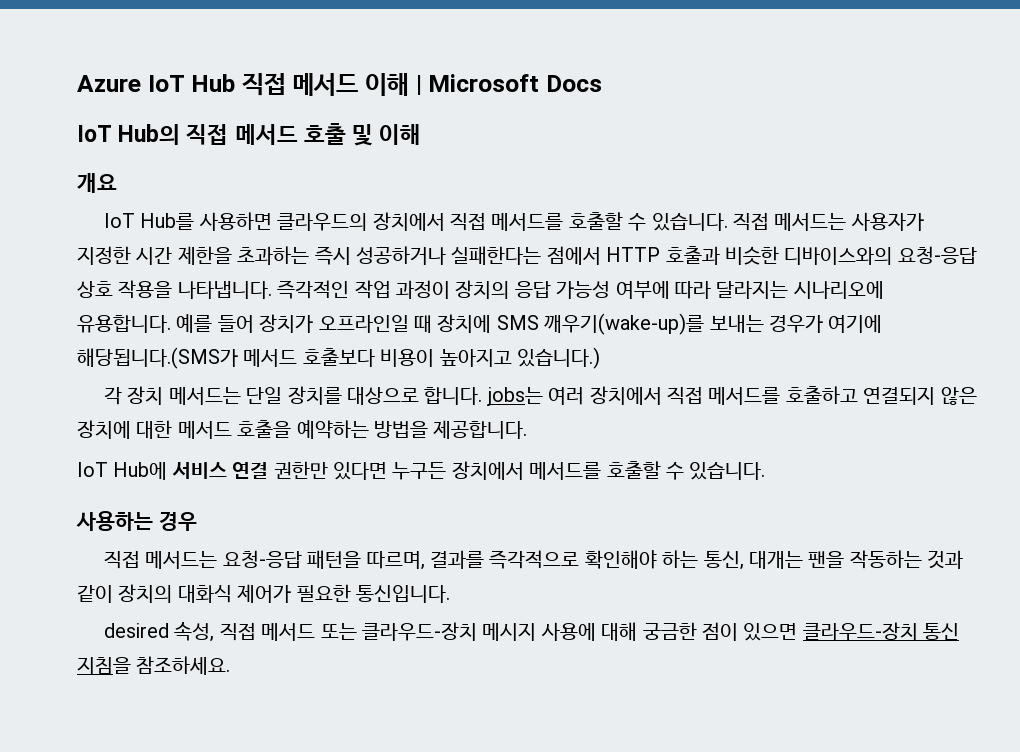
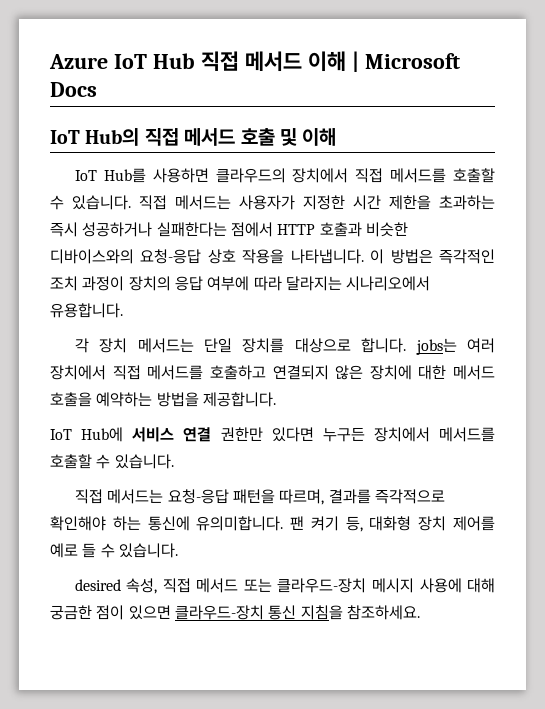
[77,173,117,193] // 개요 -> (337, 137) none
[277,280,391,299] 즉각적인 작업 -> [370,249,495,264] [50,276,78,291] 이 방법은 즉각적인 조치
[556,281,611,299] 가능성 -> (203, 283) none
[793,281,884,299] 시나리오에 -> [346,276,431,291] 시나리오에서
[176,313,883,335] [77,347,600,369] 예를 들어 장치가 오프라인일 때 장치에 SMS 깨우기(wake-up)를 보내는 경우가 여기에 해당됩니다.(SMS가 메서드 호출보다 비용이 높아지고 있습니다.) -> (123, 310) none
[76,511,197,531] // 사용하는 경우 -> (174, 461) none
[703,550,964,570] [77,584,450,603] 통신, 대개는 팬을 작동하는 것과 같이 장치의 대화식 제어가 필요한 통신입니다. -> [147,516,495,532] [50,543,178,558] 통신에 유의미합니다. 팬 켜기 등, 대화형 장치 제어를 예로 들 수 있습니다.

